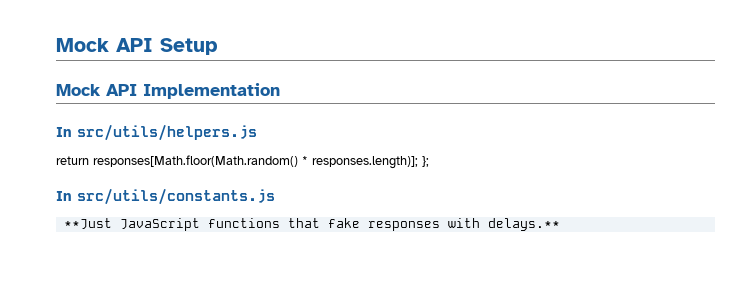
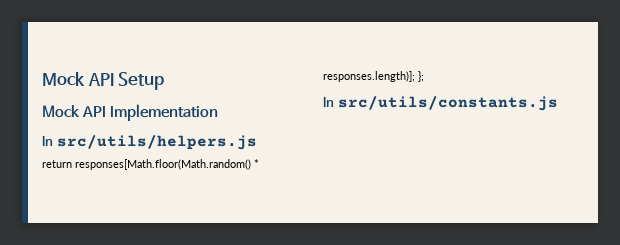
[63,218,560,231] // **Just JavaScript functions that fake responses with delays.** -> (558, 103) none

